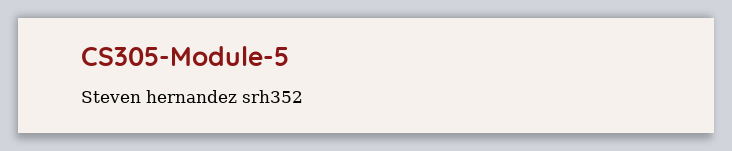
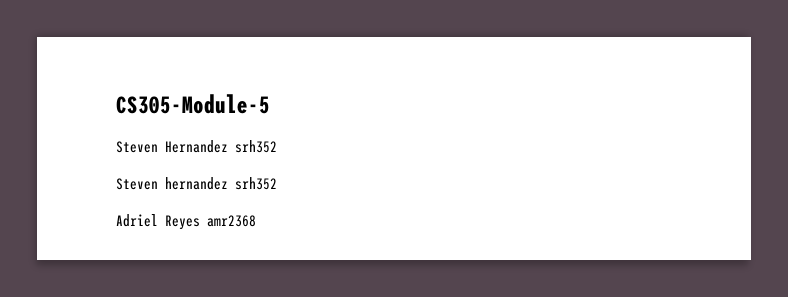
(289, 56) none -> [116,140,277,153] // Steven Hernandez srh352
(303, 96) none -> [116,214,256,230] // Adriel Reyes amr2368

